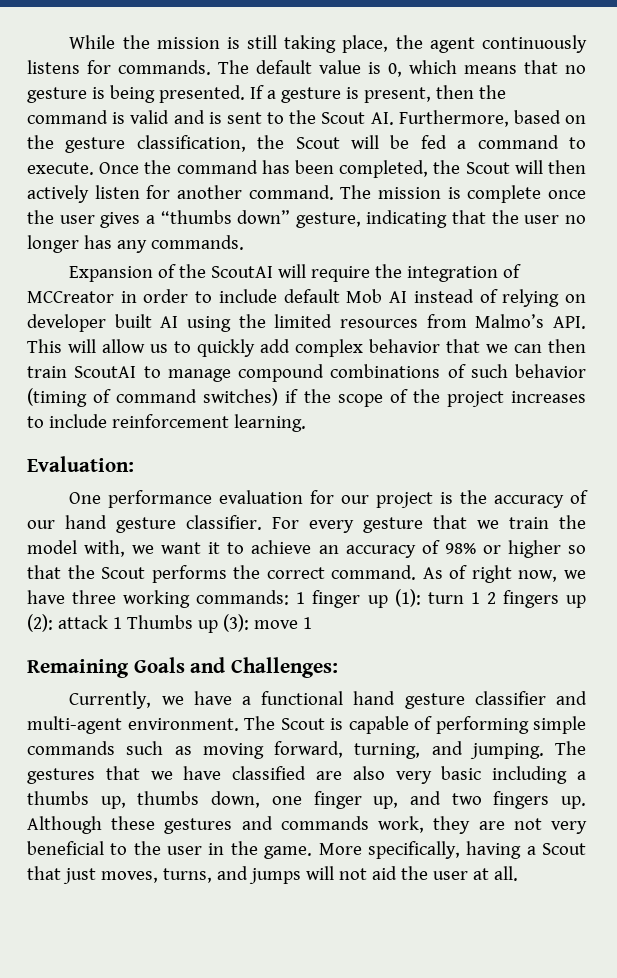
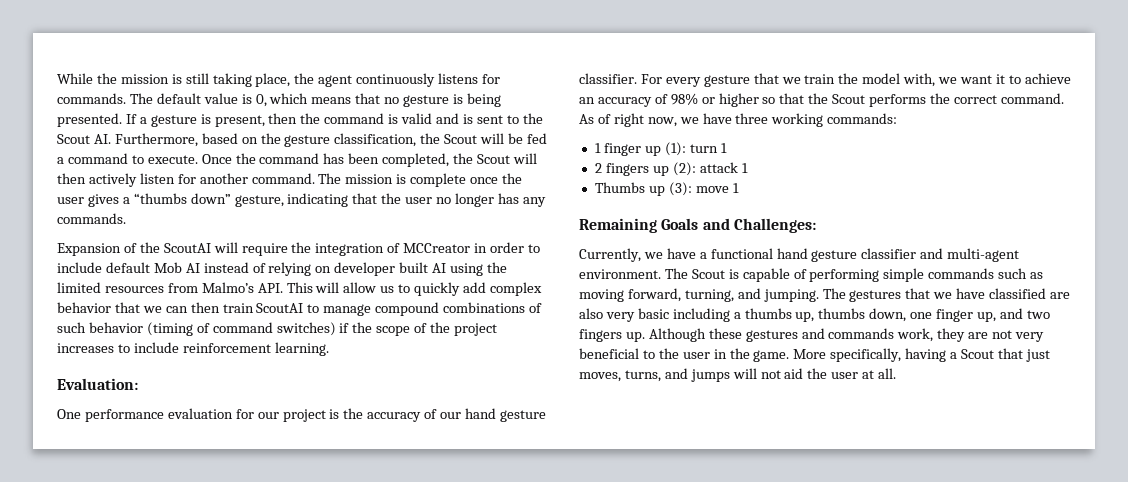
(290, 597) none -> (898, 118) //
(480, 598) none -> (727, 148) //
(122, 623) none -> (748, 168) //

